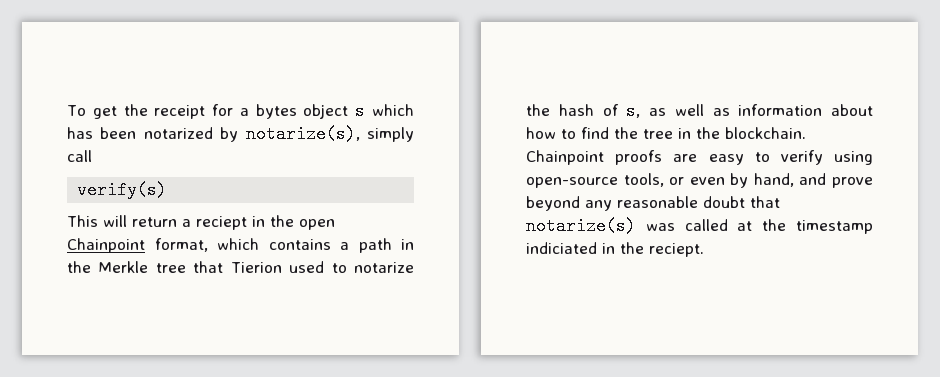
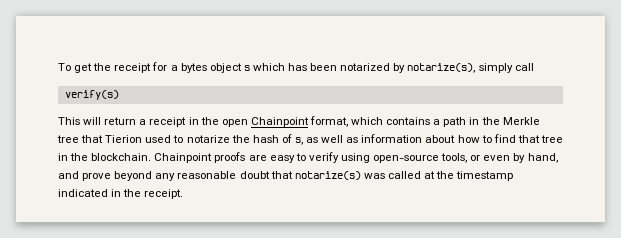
[196,216,247,230] reciept -> [149,117,187,127] receipt
[614,127,638,139] the -> [517,135,540,143] that
[526,242,704,257] indiciated in the reciept. -> [58,189,184,199] indicated in the receipt.

